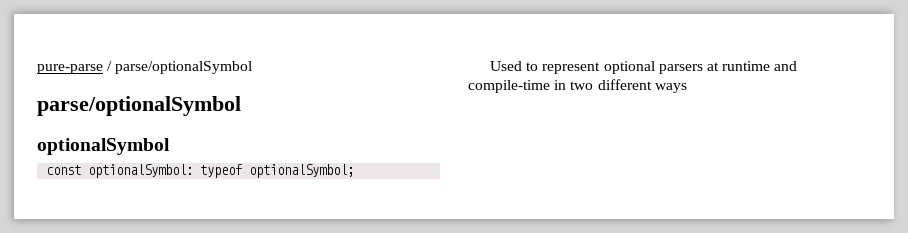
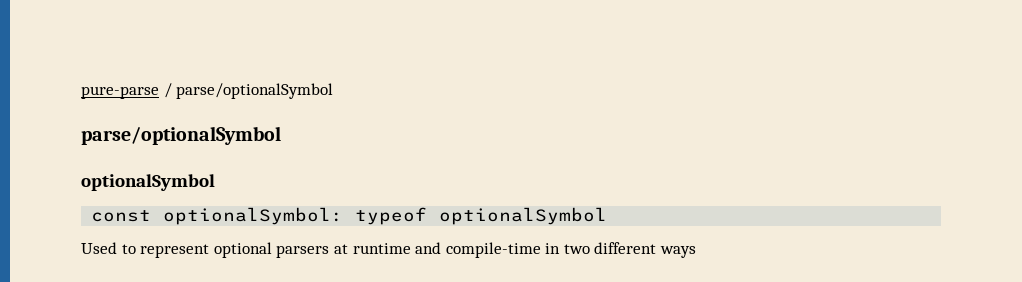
[249,164,355,178] optionalSymbol; -> [439,207,608,225] optionalSymbol

